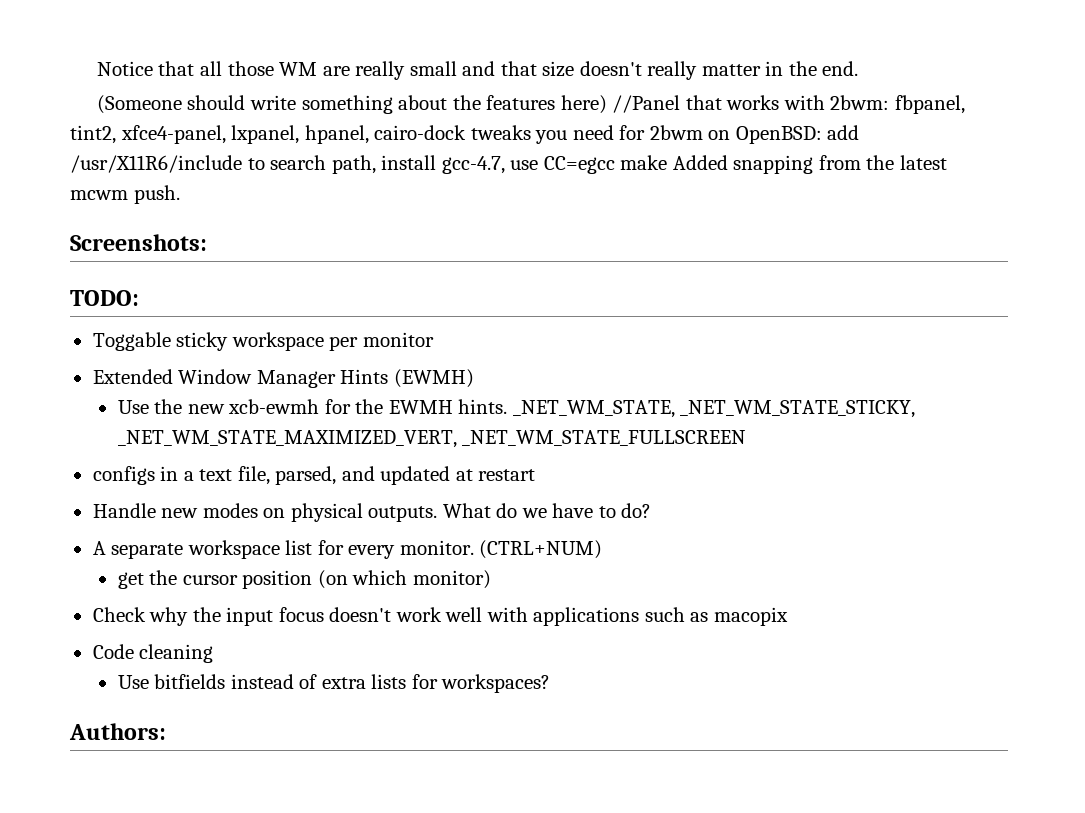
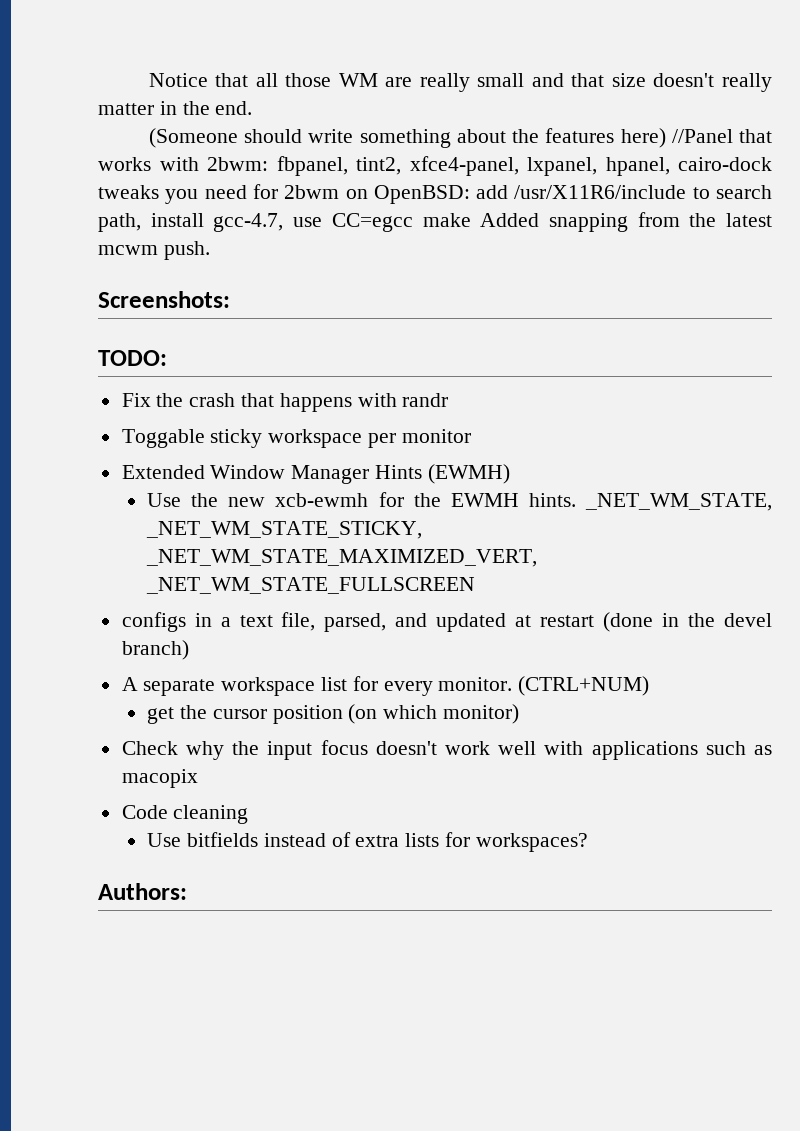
(139, 298) none -> [121,393,449,412] // Fix the crash that happens with randr
[92,503,652,522] // Handle new modes on physical outputs. What do we have to do? -> [603,612,772,632] [121,640,189,660] (done in the devel branch)

